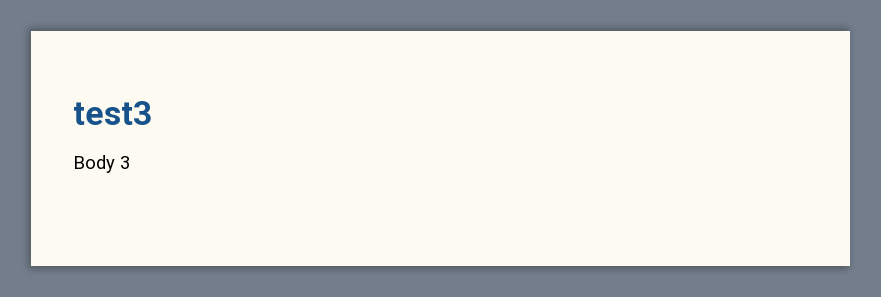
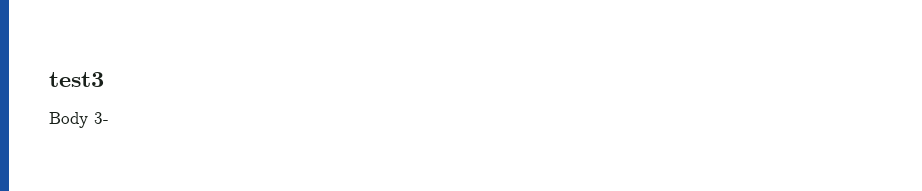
[120,156,130,169] 3 -> [94,112,109,124] 3-

